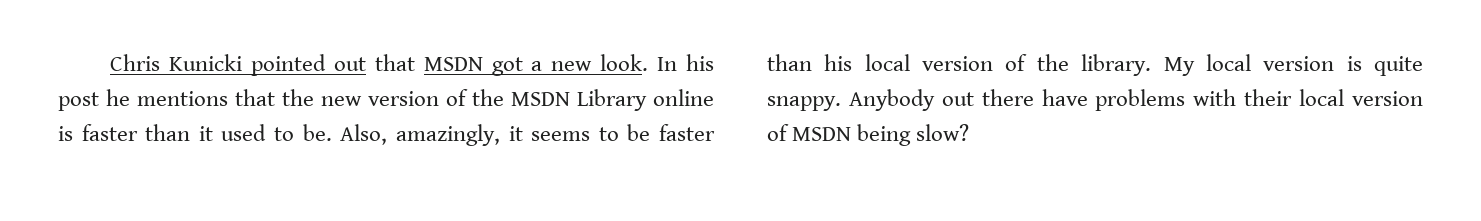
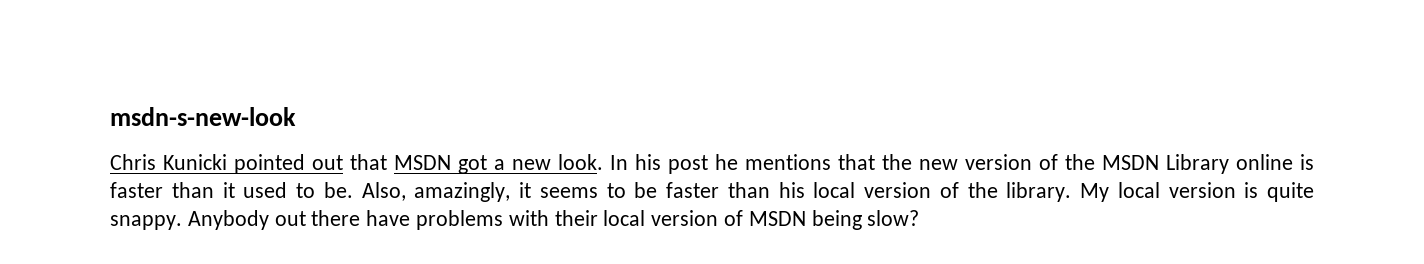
(110, 62) none -> [110,107,296,126] msdn-s-new-look //

